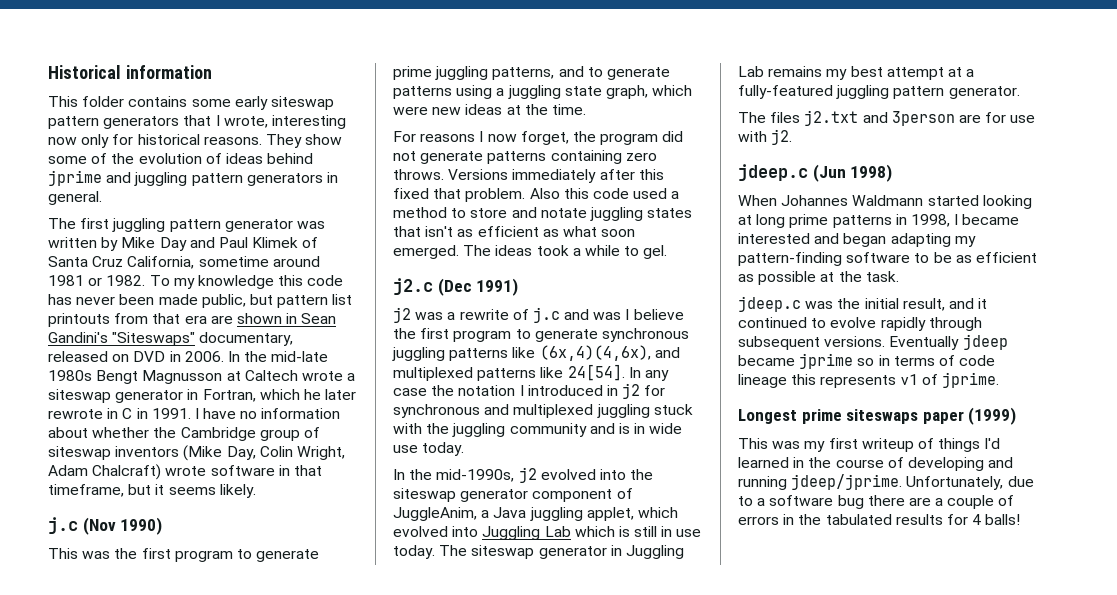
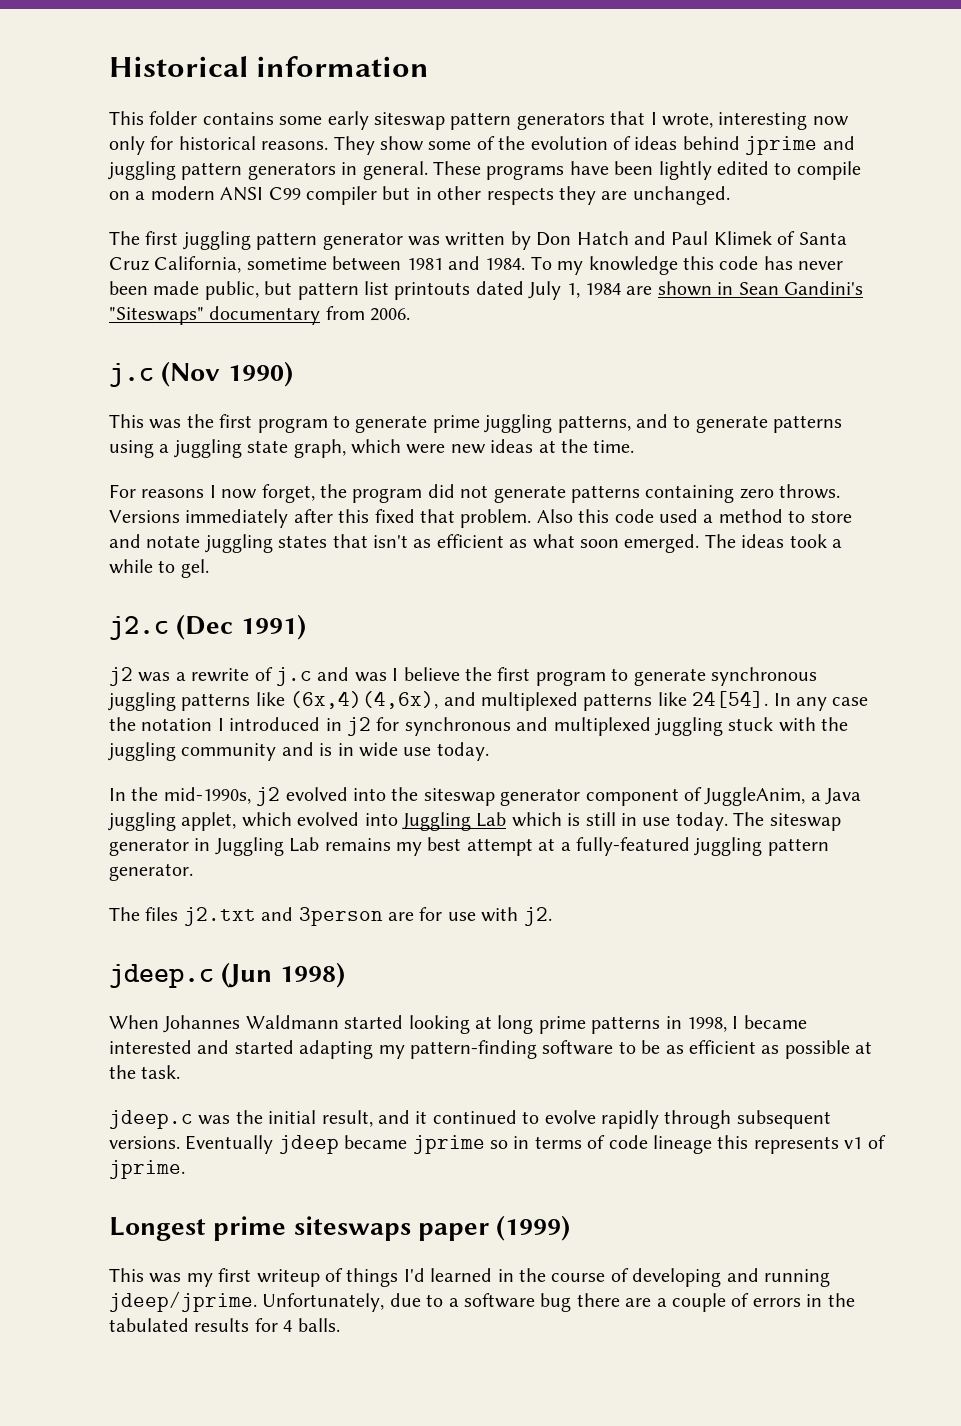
(102, 198) none -> [433,161,861,180] [109,186,730,205] These programs have been lightly edited to compile on a modern ANSI C99 compiler but in other respects they are unchanged.
[121,237,187,251] Mike Day -> [536,231,629,246] Don Hatch
[272,256,320,267] [48,275,146,286] around 1981 or 1982. -> [332,256,526,271] between 1981 and 1984.
[114,313,207,324] from that era -> [475,281,621,300] dated July 1, 1984
[199,332,294,346] [48,351,329,362] [48,370,356,384] [48,389,357,403] [48,408,341,419] [48,427,320,441] [48,445,345,461] [48,464,322,480] [48,484,256,498] documentary, released on DVD in 2006. In the mid-late 1980s Bengt Magnusson at Caltech wrote a siteswap generator in Fortran, which he later rewrote in C in 1991. I have no information about whether the Cambridge group of siteswap inventors (Mike Day, Colin Wright, Adam Chalcraft) wrote software in that timeframe, but it seems likely. -> [209,306,411,325] documentary from 2006.
[843,233,887,247] began -> [234,1040,294,1054] started
[985,514,1021,525] balls! -> [297,1318,340,1332] balls.

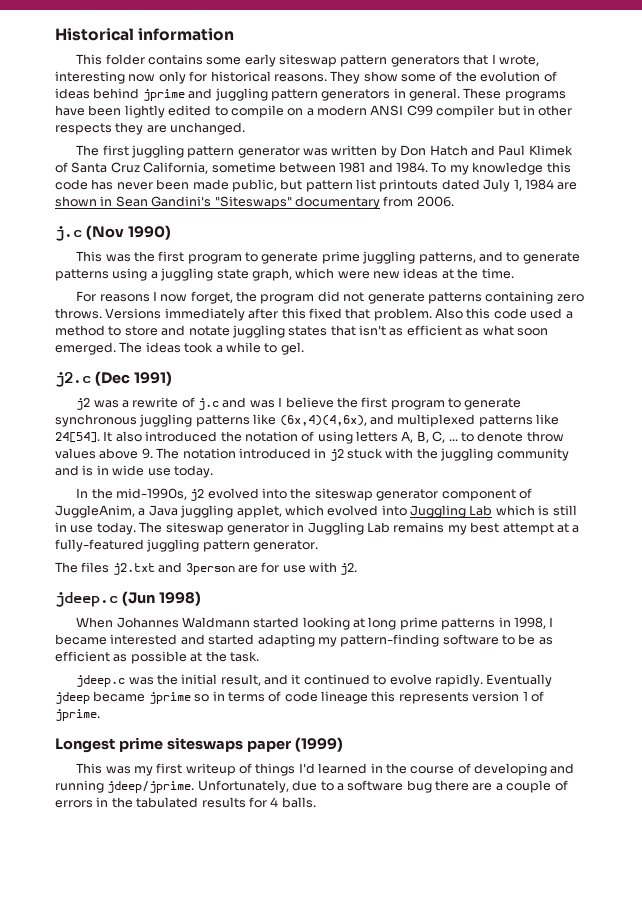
[773,693,869,711] [109,717,723,736] In any case the notation I introduced in j2 for synchronous and multiplexed juggling -> [103,431,564,444] [55,448,344,461] It also introduced the notation of using letters A, B, C, ... to denote throw values above 9. The notation introduced in j2
[600,1110,831,1129] [109,1136,180,1149] rapidly through subsequent versions. -> [434,674,483,687] rapidly.
[844,1137,863,1149] v1 -> [472,691,528,702] version 1

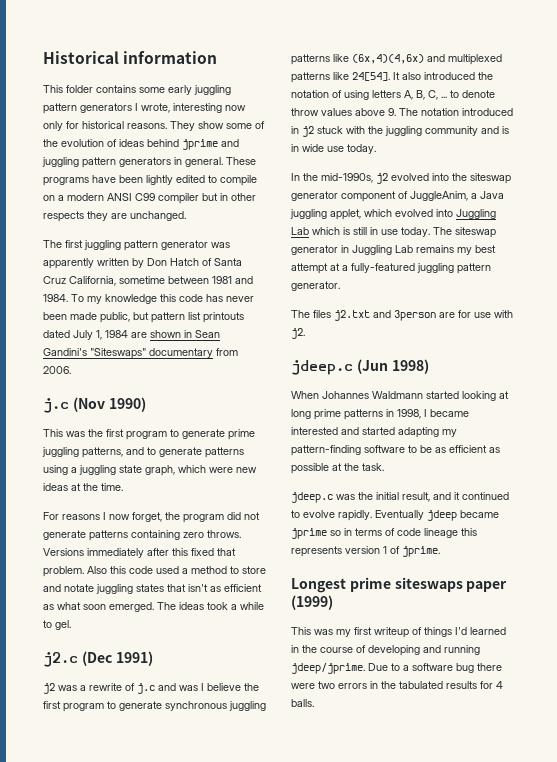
[279,54,489,67] siteswap pattern generators that -> [194,85,231,95] [43,103,132,114] juggling pattern generators
(329, 152) none -> [43,258,94,269] apparently
[470,145,573,156] and Paul Klimek -> (199, 262) none
[279,415,367,426] (6x,4)(4,6x), -> [352,54,424,64] (6x,4)(4,6x)
[197,780,318,793] Unfortunately, due -> [368,663,388,671] Due
[472,780,568,793] are a couple of -> [291,681,335,689] were two

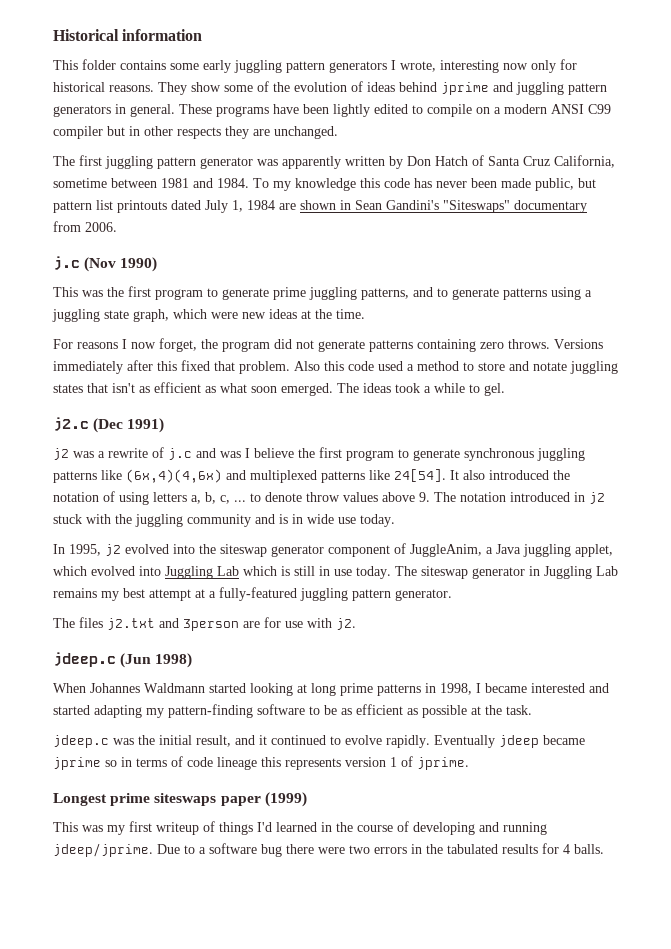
[404,90,438,100] A, B, C, -> [191,492,230,504] a, b, c,
[303,173,373,183] the mid-1990s, -> [69,544,101,556] 1995,

